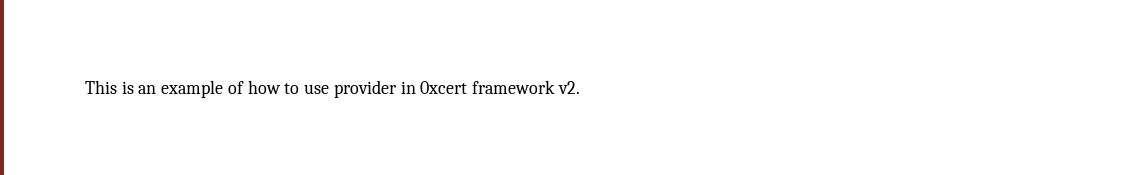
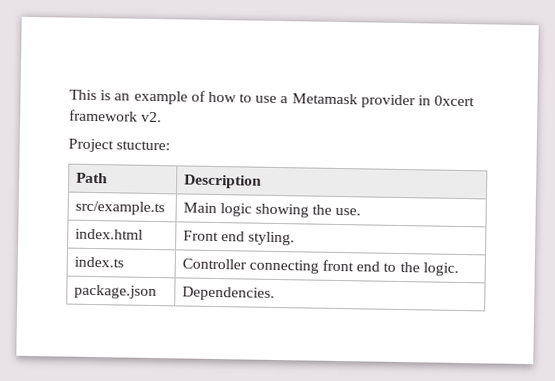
(330, 89) none -> [280,93,358,105] a Metamask
(580, 87) none -> [68,138,171,153] [75,172,108,184] [183,174,262,189] [74,200,165,216] [182,202,362,218] [74,228,143,240] [182,230,296,246] [73,256,124,268] [181,258,459,276] [73,284,157,300] [181,286,275,301] // Project stucture: // Path | Description // src/example.ts | Main logic showing the use. // index.html | Front end styling. // index.ts | Controller connecting front end to the logic. // package.json | Dependencies.

